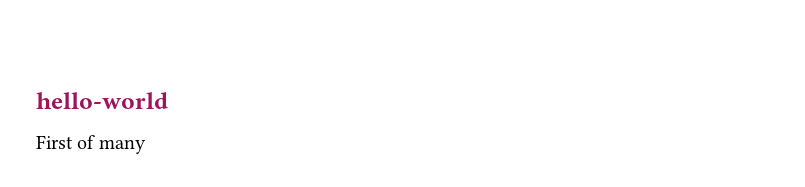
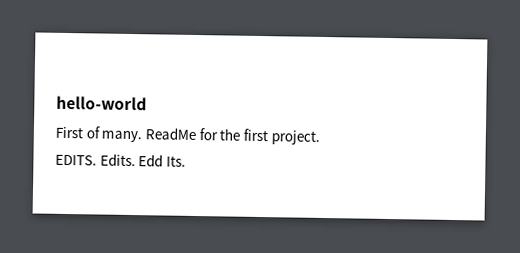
[98,139,146,154] many -> [101,127,320,145] [55,153,186,167] many. ReadMe for the first project. // EDITS. Edits. Edd Its.

